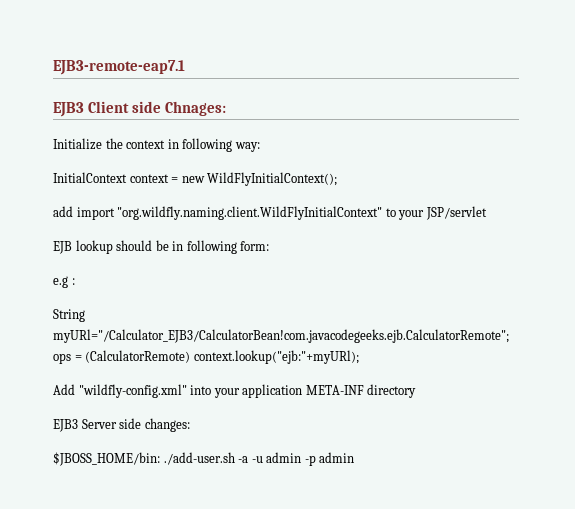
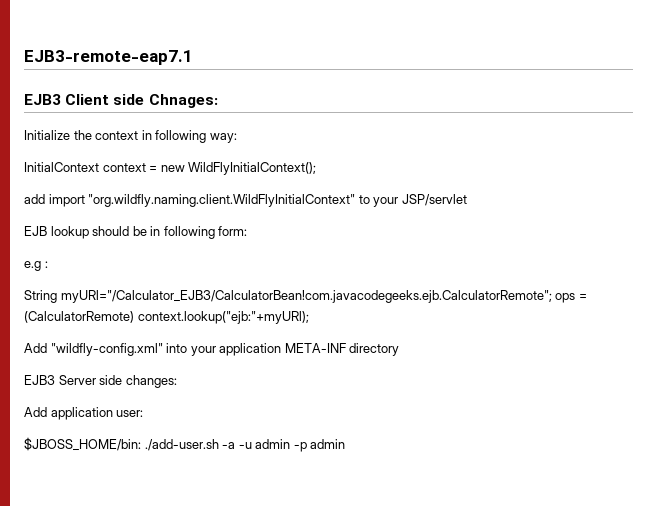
(190, 425) none -> [24,407,144,420] // Add application user:

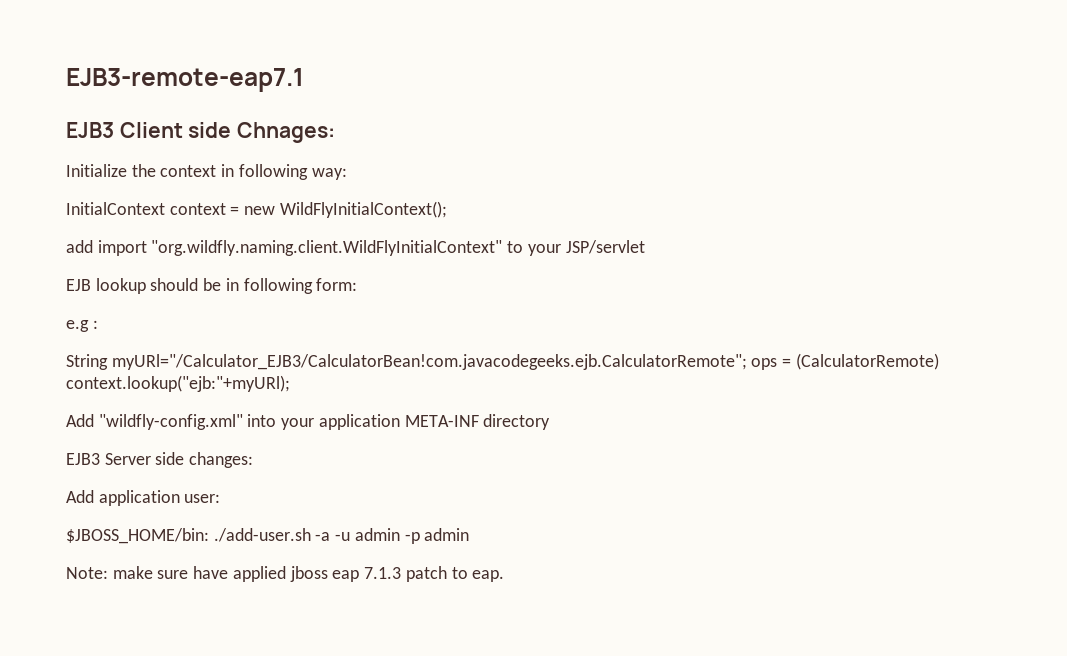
(346, 444) none -> [66,566,505,582] // Note: make sure have applied jboss eap 7.1.3 patch to eap.

